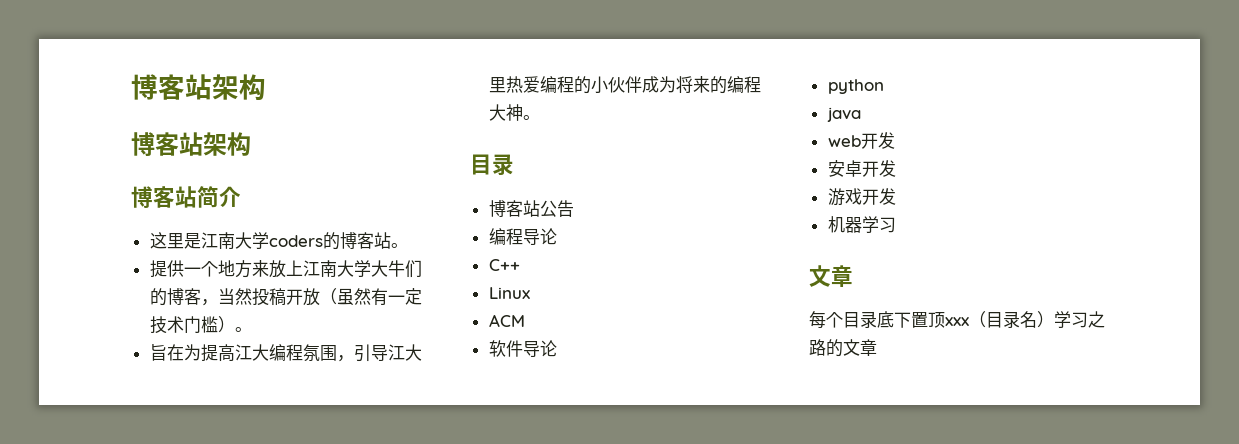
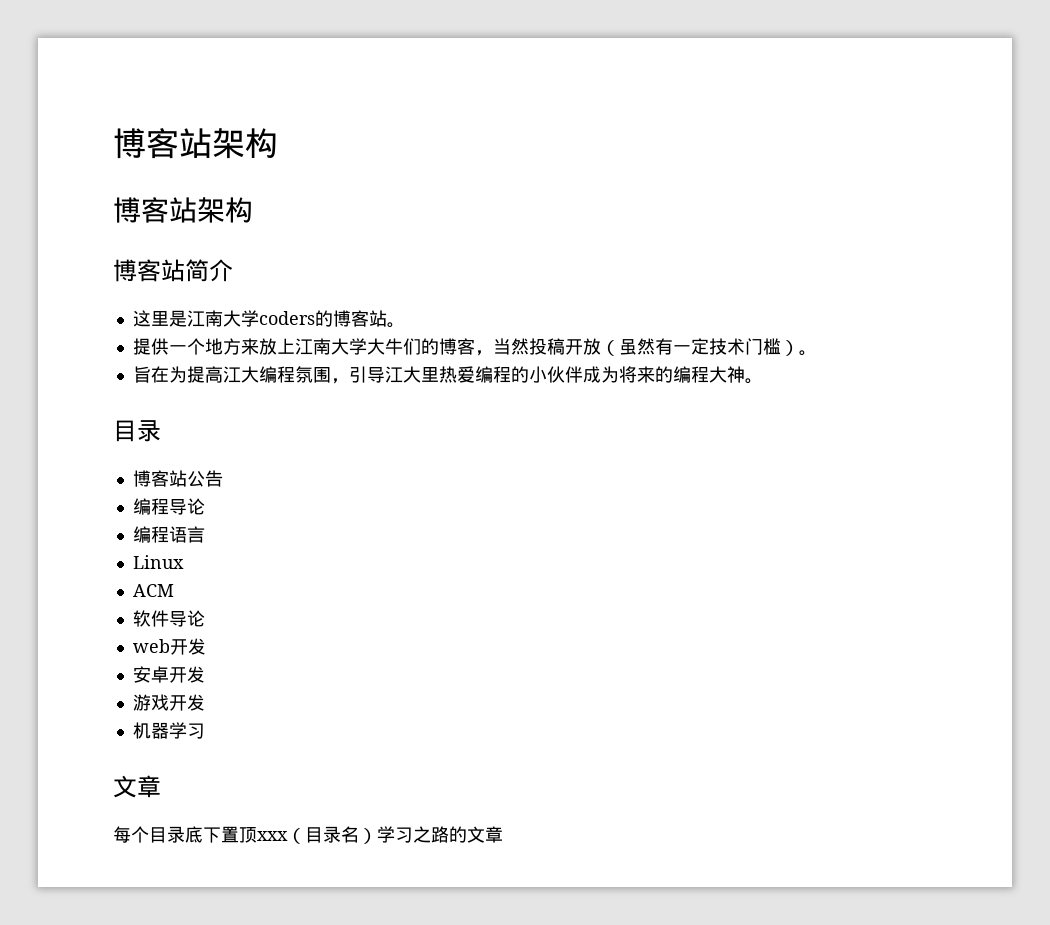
[488,259,520,271] C++ -> [132,526,205,543] 编程语言
[827,79,884,94] [826,107,861,122] // python // java -> (205, 618) none

